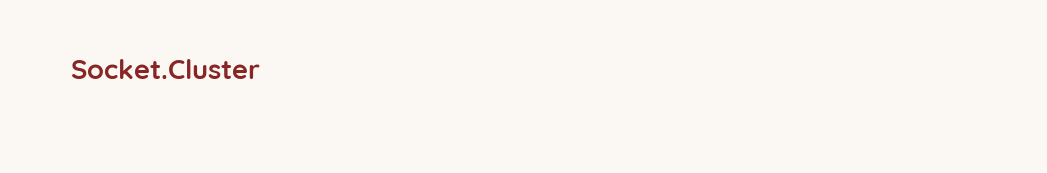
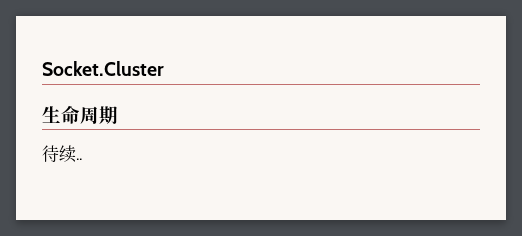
(260, 69) none -> [42,105,118,124] [42,145,82,163] // 生命周期 // 待续..

